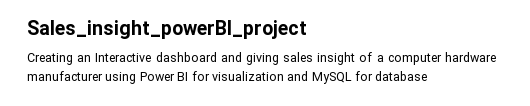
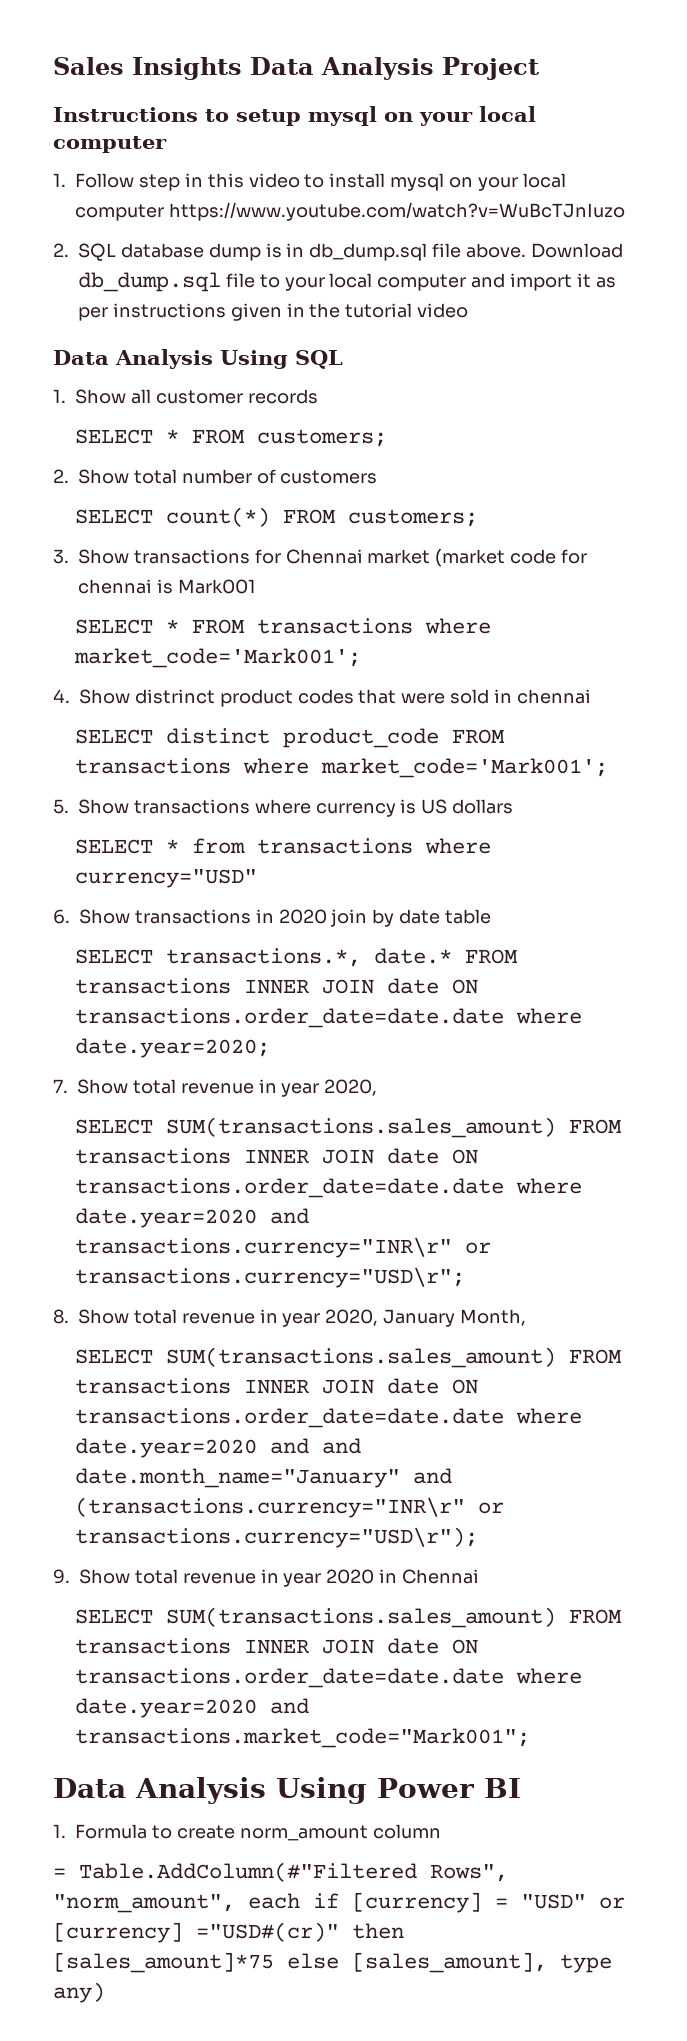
[27,20,307,39] [27,52,497,65] [27,71,428,84] Sales_insight_powerBI_project // Creating an Interactive dashboard and giving sales insight of a computer hardware manufacturer using Power BI for visualization and MySQL for database -> [53,57,539,80] [53,106,536,126] [53,136,167,153] [53,173,566,191] [75,202,625,221] [53,243,623,261] [78,272,616,292] [78,303,469,321] [53,349,343,369] [53,389,318,404] [75,429,388,447] [53,469,378,484] [75,507,479,527] [53,549,588,567] [78,579,256,594] [75,618,492,634] [74,648,362,668] [53,689,591,707] [75,728,506,748] [75,758,609,778] [53,799,514,817] [75,838,492,854] [75,869,258,888] [53,909,492,927] [75,948,519,967] [75,978,479,994] [75,1008,583,1028] [75,1038,271,1058] [53,1079,378,1097] [75,1117,623,1138] [75,1148,479,1164] [75,1178,583,1198] [75,1208,310,1228] [75,1237,492,1258] [75,1267,466,1288] [53,1309,527,1327] [75,1347,623,1368] [75,1378,479,1394] [75,1408,583,1428] [75,1438,362,1458] [75,1468,453,1488] [75,1497,505,1518] [75,1527,479,1548] [53,1569,480,1587] [75,1607,623,1628] [75,1638,479,1654] [75,1668,583,1688] [75,1698,310,1718] [75,1728,531,1748] [53,1777,521,1804] [53,1824,441,1841] [53,1862,508,1882] [53,1892,625,1913] [53,1922,404,1943] [53,1952,612,1973] [53,1982,105,2003] Sales Insights Data Analysis Project // Instructions to setup mysql on your local computer // 1. Follow step in this video to install mysql on your local computer https://www.youtube.com/watch?v=WuBcTJnIuzo // 2. SQL database dump is in db_dump.sql file above. Download db_dump.sql file to your local computer and import it as per instructions given in the tutorial video // Data Analysis Using SQL // 1. Show all customer records // SELECT * FROM customers; // 2. Show total number of customers // SELECT count(*) FROM customers; // 3. Show transactions for Chennai market (market code for chennai is Mark001 // SELECT * FROM transactions where market_code='Mark001'; // 4. Show distrinct product codes that were sold in chennai // SELECT distinct product_code FROM transactions where market_code='Mark001'; // 5. Show transactions where currency is US dollars // SELECT * from transactions where currency="USD" // 6. Show transactions in 2020 join by date table // SELECT transactions.*, date.* FROM transactions INNER JOIN date ON transactions.order_date=date.date where date.year=2020; // 7. Show total revenue in year 2020, // SELECT SUM(transactions.sales_amount) FROM transactions INNER JOIN date ON transactions.order_date=date.date where date.year=2020 and transactions.currency="INR\r" or transactions.currency="USD\r"; // 8. Show total revenue in year 2020, January Month, // SELECT SUM(transactions.sales_amount) FROM transactions INNER JOIN date ON transactions.order_date=date.date where date.year=2020 and and date.month_name="January" and (transactions.currency="INR\r" or transactions.currency="USD\r"); // 9. Show total revenue in year 2020 in Chennai // SELECT SUM(transactions.sales_amount) FROM transactions INNER JOIN date ON transactions.order_date=date.date where date.year=2020 and transactions.market_code="Mark001"; // Data Analysis Using Power BI // 1. Formula to create norm_amount column // = Table.AddColumn(#"Filtered Rows", "norm_amount", each if [currency] = "USD" or [currency] ="USD#(cr)" then [sales_amount]*75 else [sales_amount], type any)

